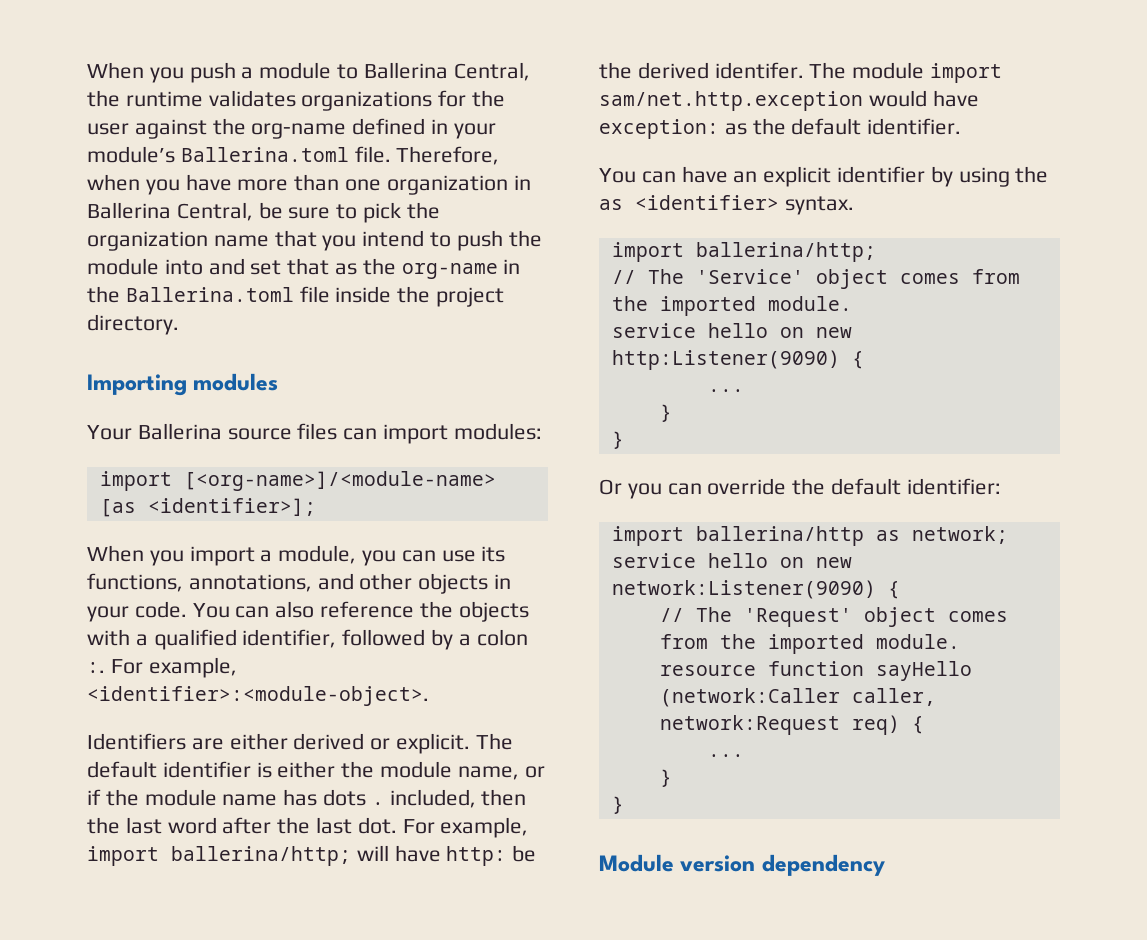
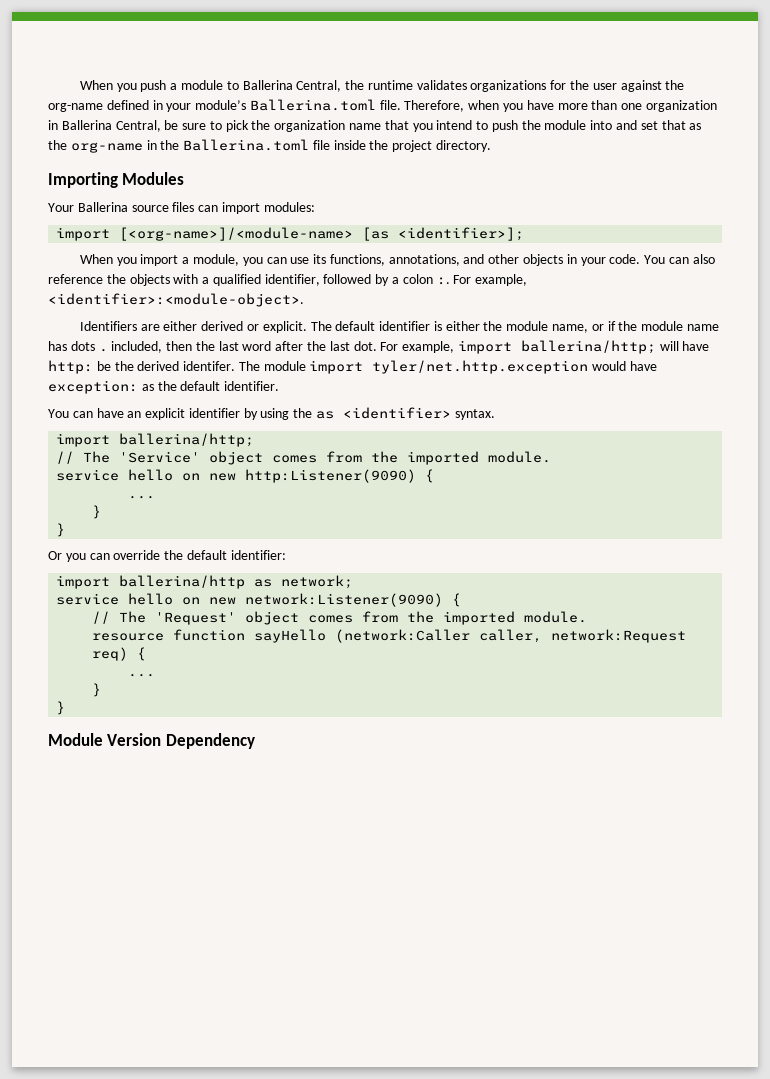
[193,373,279,391] modules -> [122,172,185,185] Modules
[599,91,863,111] sam/net.http.exception -> [372,360,589,374] tyler/net.http.exception
[680,854,885,876] version dependency -> [107,733,255,749] Version Dependency

